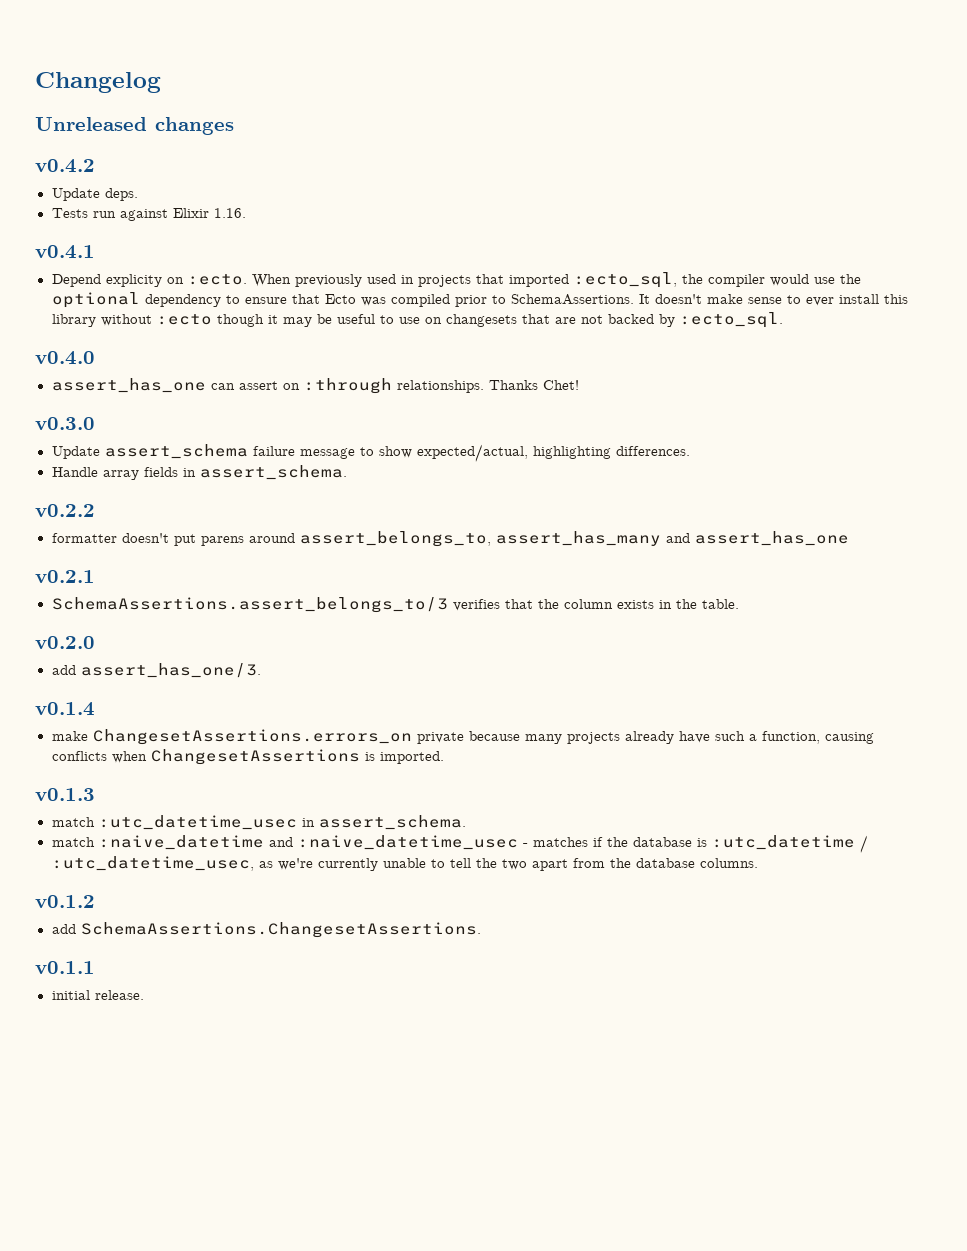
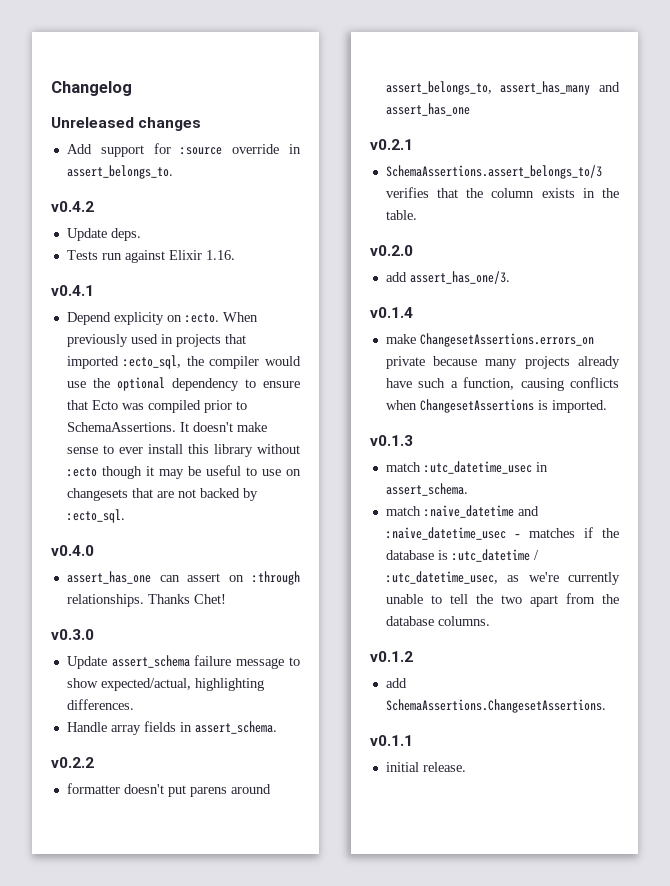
(234, 126) none -> [66,143,301,157] [66,165,173,179] // Add support for :source override in assert_belongs_to.

